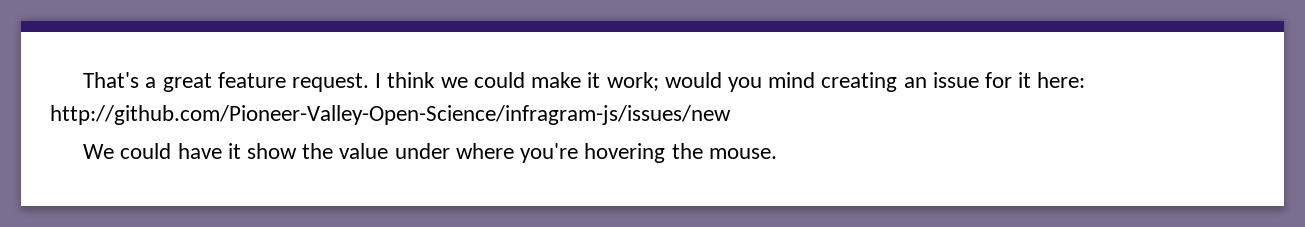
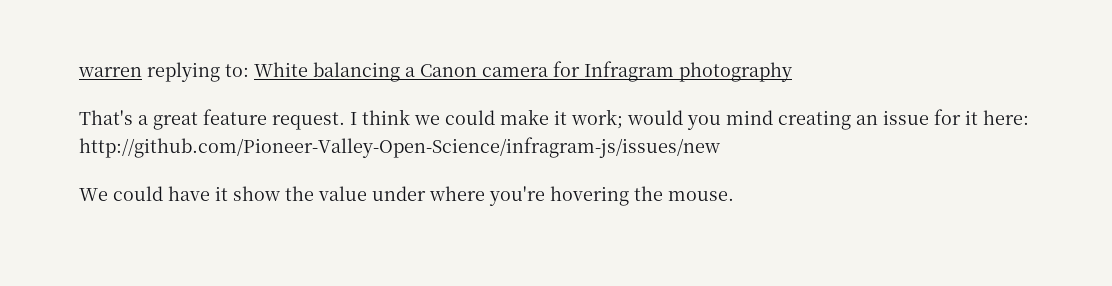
(83, 80) none -> [78,61,792,82] warren replying to: White balancing a Canon camera for Infragram photography //

